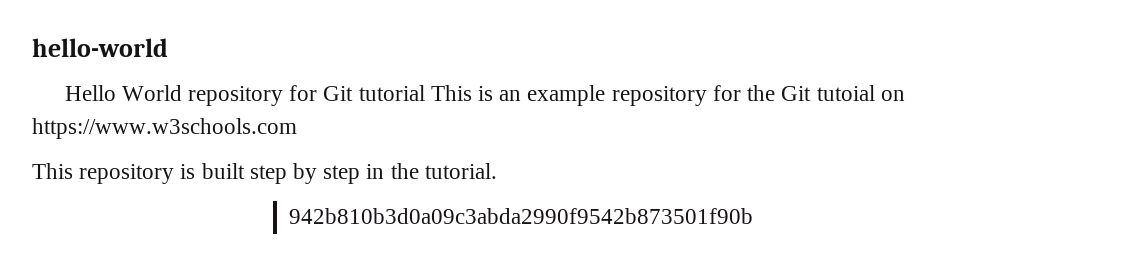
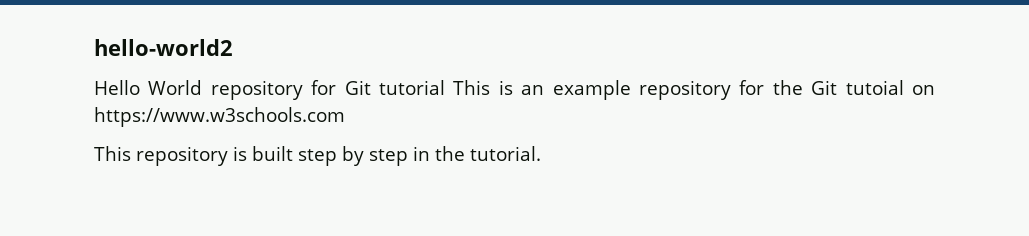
[32,38,168,57] hello-world -> [94,39,233,56] hello-world2
[289,208,754,224] // 942b810b3d0a09c3abda2990f9542b873501f90b -> (541, 153) none

